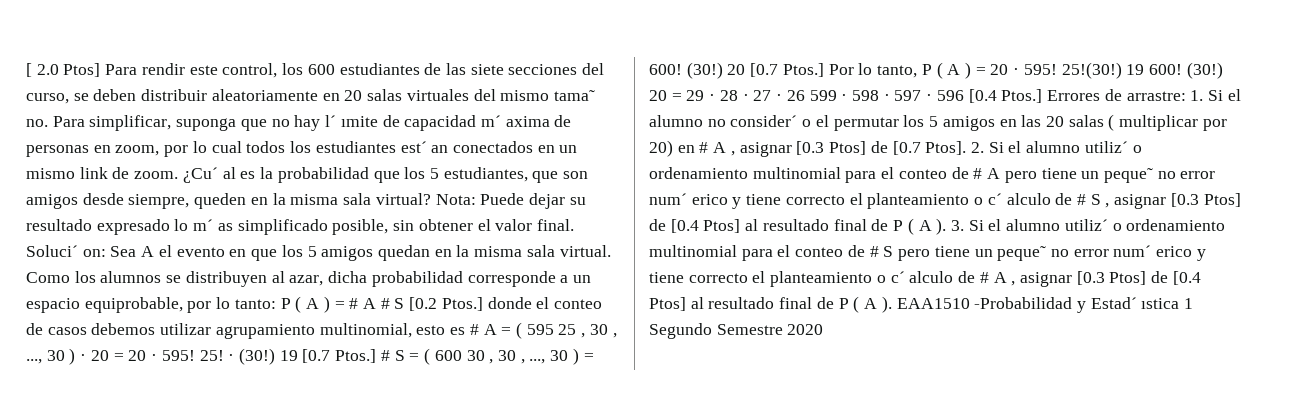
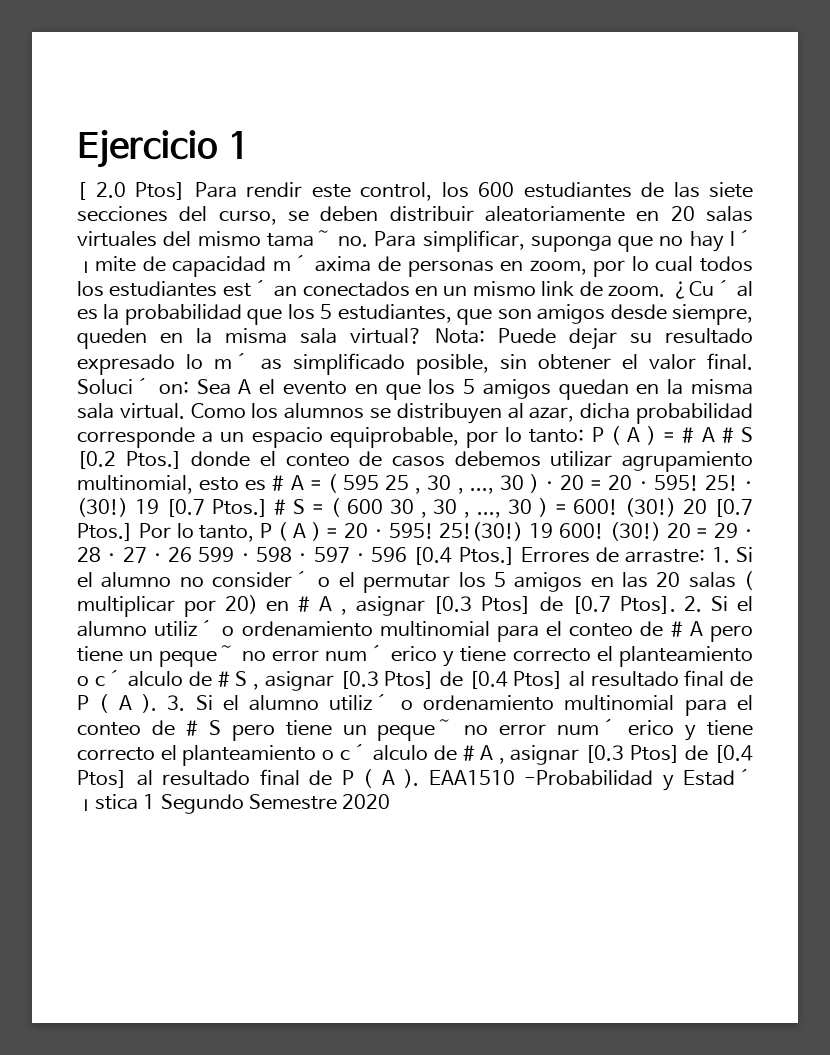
(26, 70) none -> [77,129,249,168] Ejercicio 1 //

